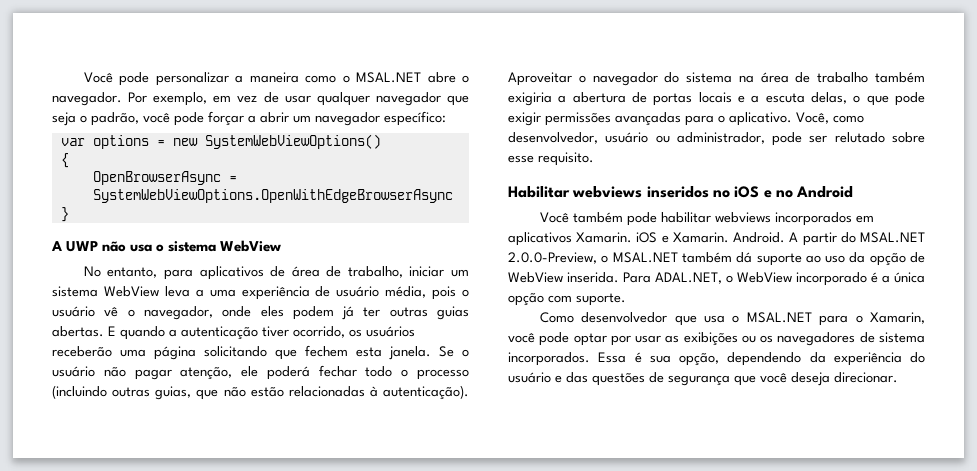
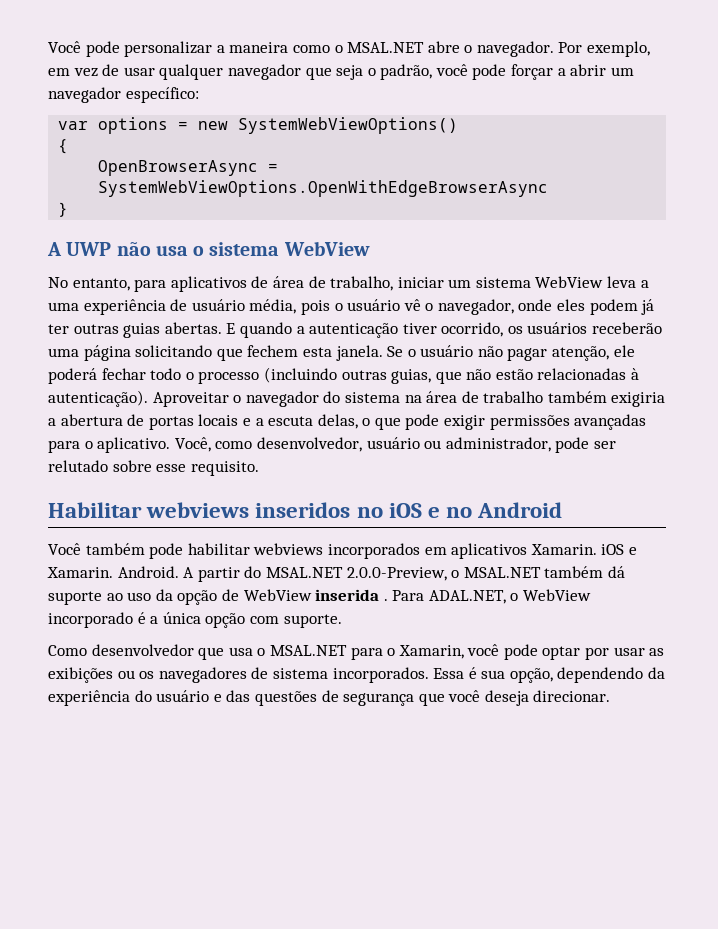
[567,272,619,283] inserida. -> [315,589,388,601] inserida .

